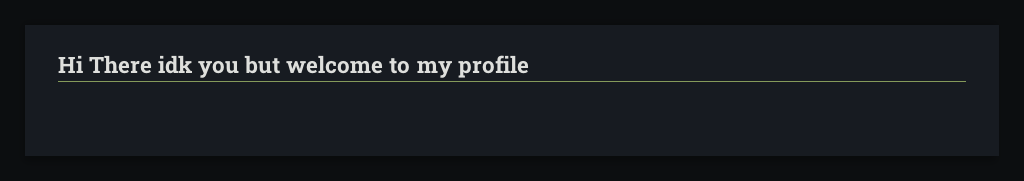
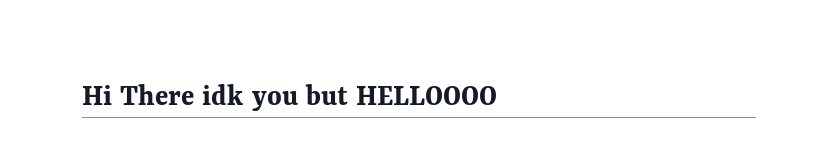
[286,55,529,78] welcome to my profile -> [356,86,498,105] HELLOOOO

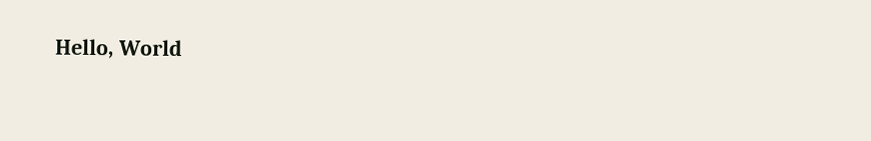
[82,84,498,111] Hi There idk you but HELLOOOO -> [55,38,183,59] Hello, World

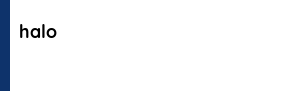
[55,38,183,59] Hello, World -> [19,24,57,38] halo

